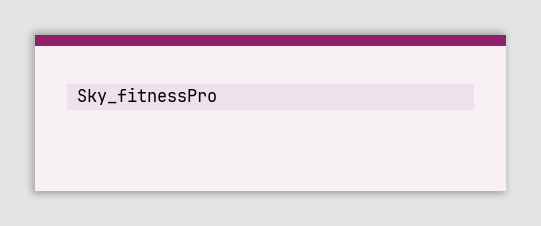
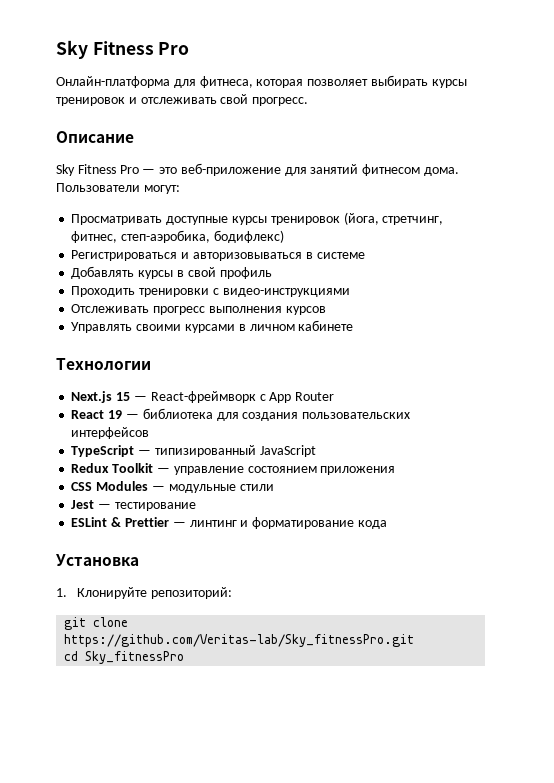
(77, 96) none -> [56,40,190,59] [56,75,467,88] [56,94,309,106] [56,131,134,143] [56,163,460,176] [56,183,180,194] [71,212,444,225] [71,230,284,243] [71,250,365,261] [71,266,272,279] [71,286,350,297] [71,304,326,315] [71,320,354,333] [56,358,151,370] [71,391,335,403] [71,408,411,421] [71,427,150,439] [71,445,316,457] [71,463,396,475] [71,481,274,493] [71,500,196,511] [71,517,387,529] [56,554,139,566] [56,587,232,599] [64,617,129,630] [64,634,415,647] [64,651,79,661] Sky Fitness Pro // Онлайн-платформа для фитнеса, которая позволяет выбирать курсы тренировок и отслеживать свой прогресс. // Описание // Sky Fitness Pro — это веб-приложение для занятий фитнесом дома. Пользователи могут: // Просматривать доступные курсы тренировок (йога, стретчинг, фитнес, степ-аэробика, бодифлекс) // Регистрироваться и авторизовываться в системе // Добавлять курсы в свой профиль // Проходить тренировки с видео-инструкциями // Отслеживать прогресс выполнения курсов // Управлять своими курсами в личном кабинете // Технологии // Next.js 15 — React-фреймворк с App Router // React 19 — библиотека для создания пользовательских интерфейсов // TypeScript — типизированный JavaScript // Redux Toolkit — управление состоянием приложения // CSS Modules — модульные стили // Jest — тестирование // ESLint & Prettier — линтинг и форматирование кода // Установка // 1. Клонируйте репозиторий: // git clone https://github.com/Veritas-lab/Sky_fitnessPro.git // cd

